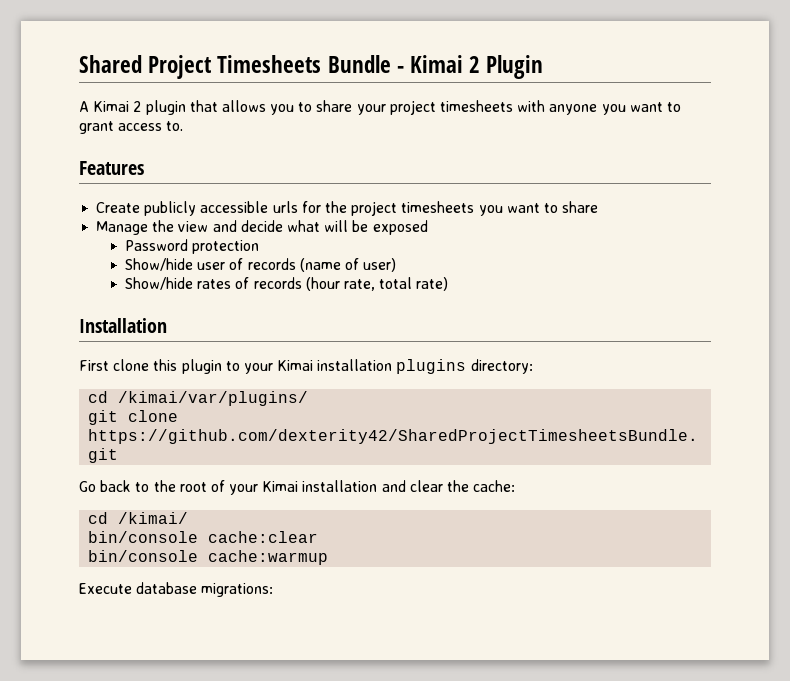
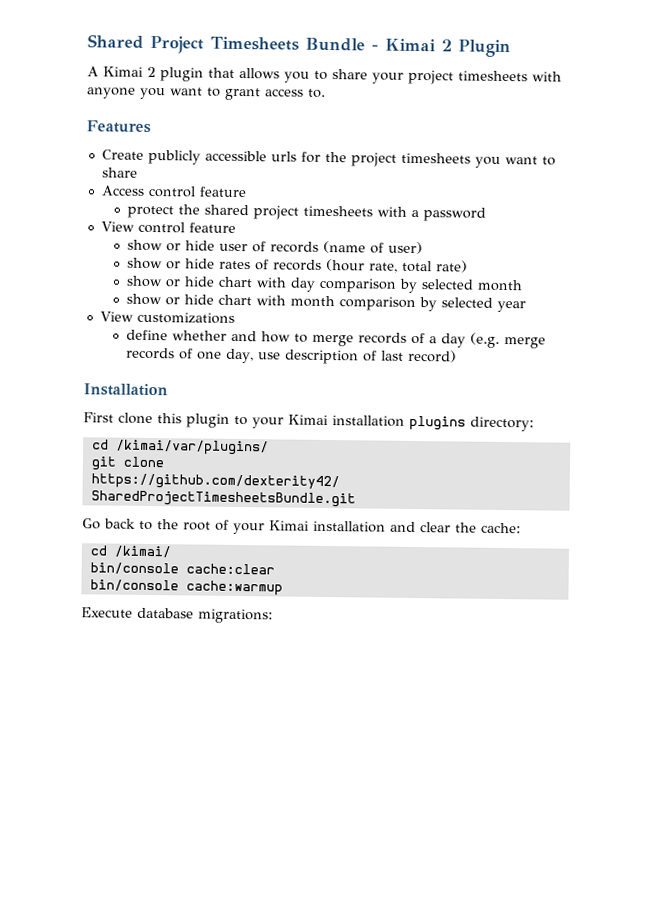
[96,220,428,235] [125,239,260,254] [125,258,194,271] Manage the view and decide what will be exposed // Password protection // Show/hide -> [100,185,247,198] [126,204,486,222] [100,221,236,234] [126,239,215,252] Access control feature // protect the shared project timesheets with a password // View control feature // show or hide
[125,277,194,290] Show/hide -> [126,257,215,270] show or hide
(449, 284) none -> [125,275,523,294] [125,293,526,313] [99,311,235,324] [125,329,546,349] [125,347,457,365] // show or hide chart with day comparison by selected month // show or hide chart with month comparison by selected year // View customizations // define whether and how to merge records of a day (e.g. merge records of one day, use description of last record)

